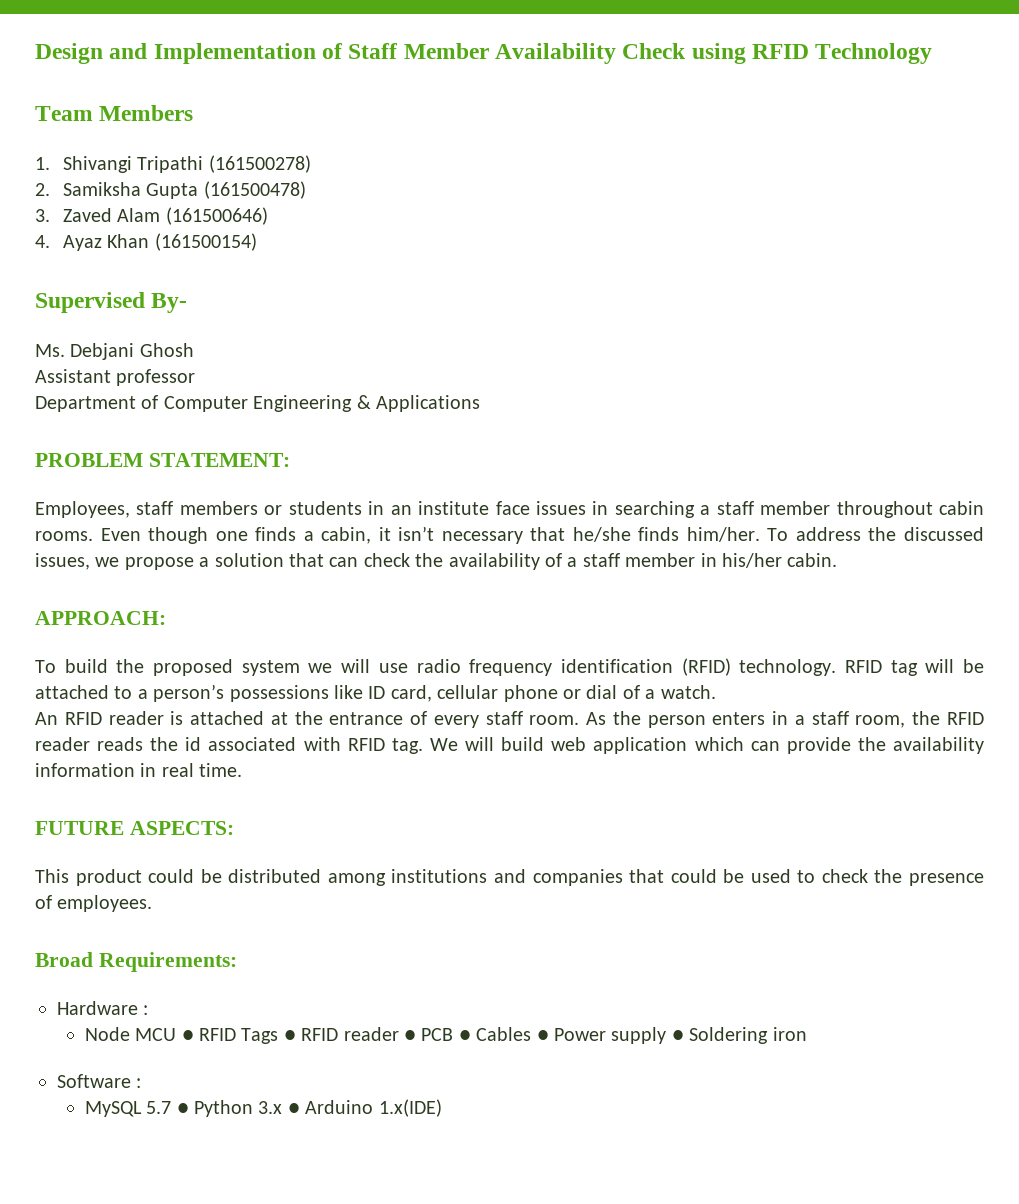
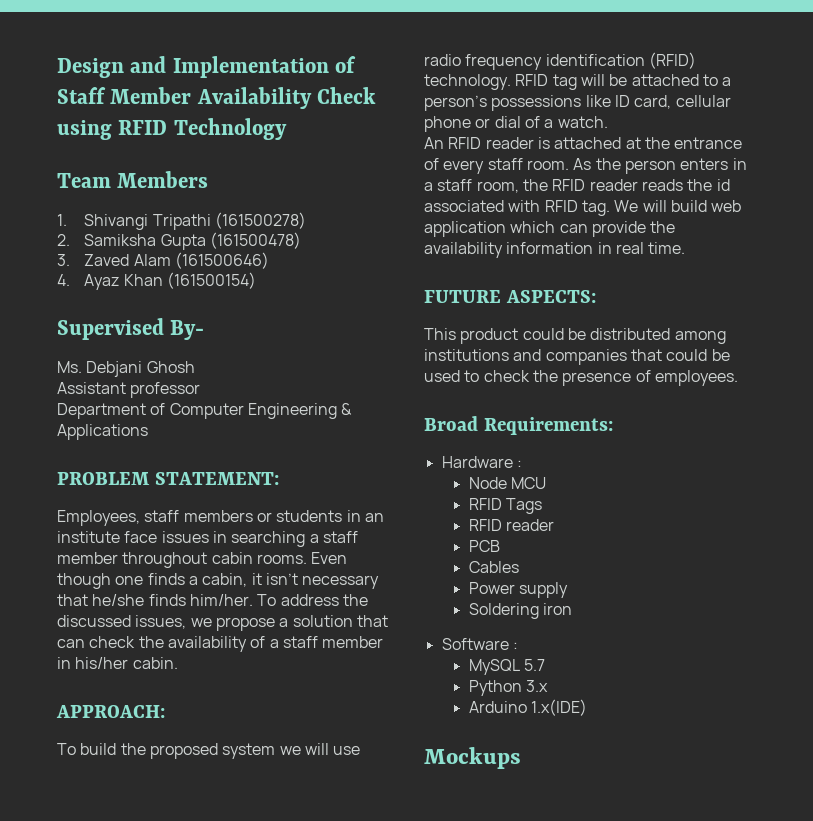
[181,1030,194,1041] ● -> (547, 483) //
[283,1027,416,1041] ● RFID reader ● -> [468,519,555,531] // RFID reader //
[458,1030,471,1041] ● -> (500, 546) //
[536,1030,549,1041] ● -> (519, 567) //
[671,1030,684,1041] ● -> (569, 590) //
[176,1103,189,1114] ● -> (546, 665) //
[287,1103,300,1114] ● -> (549, 686) //
(442, 1108) none -> [424,747,521,769] // Mockups

